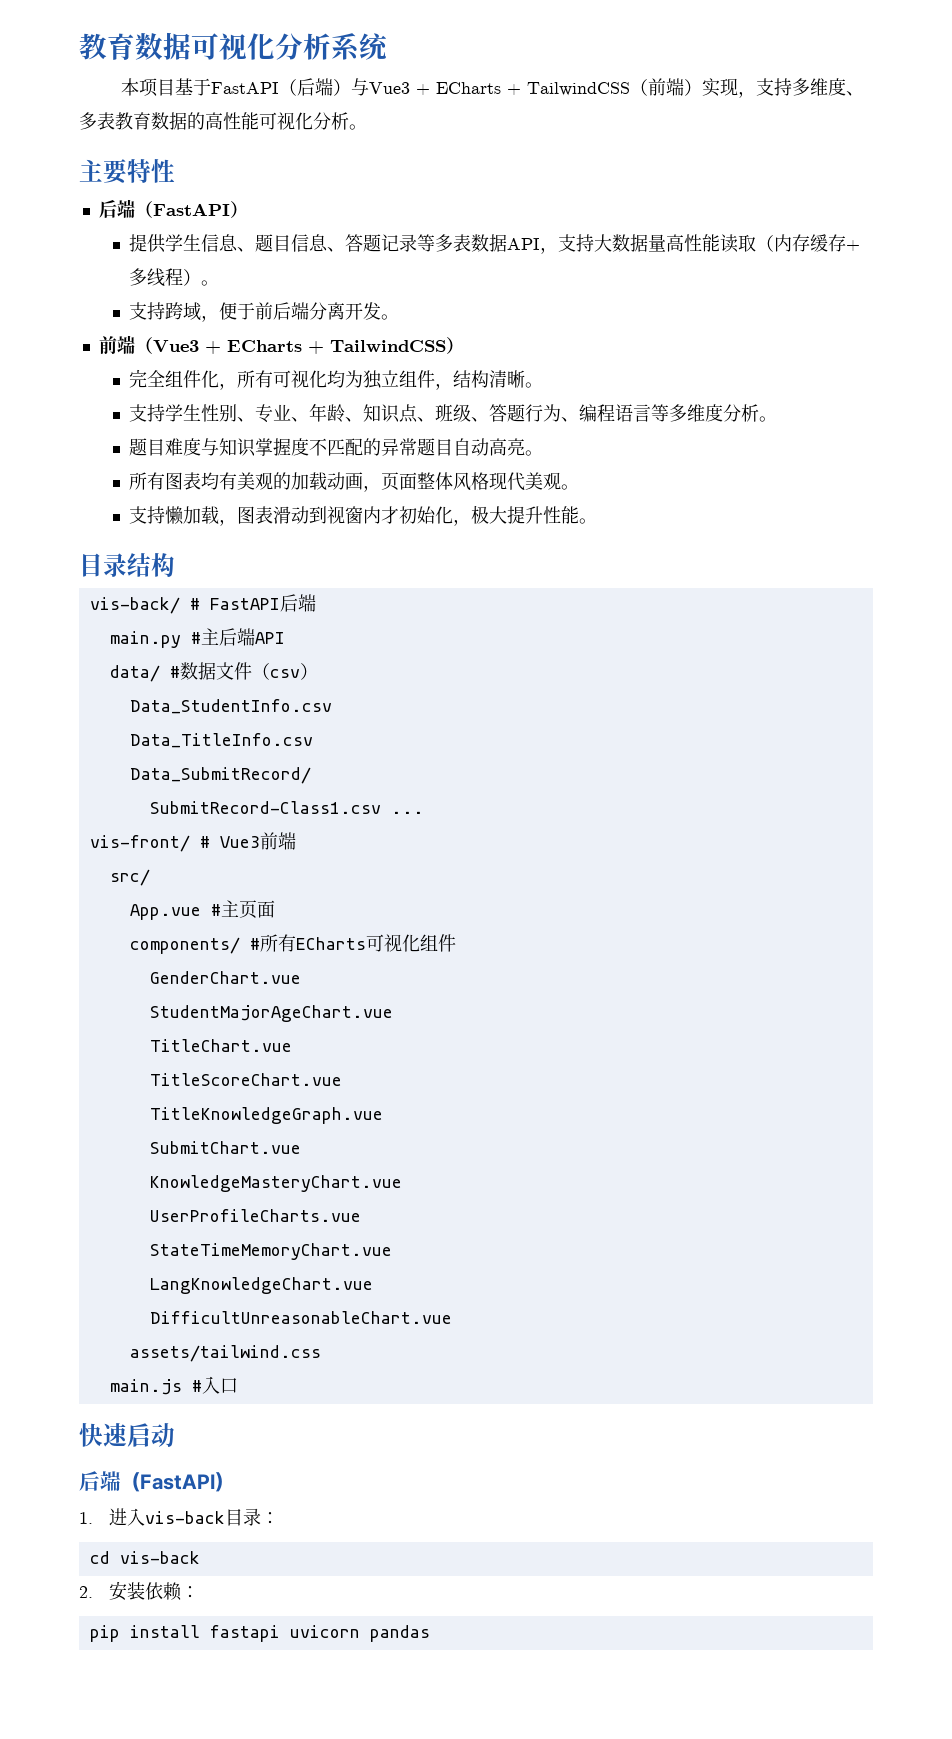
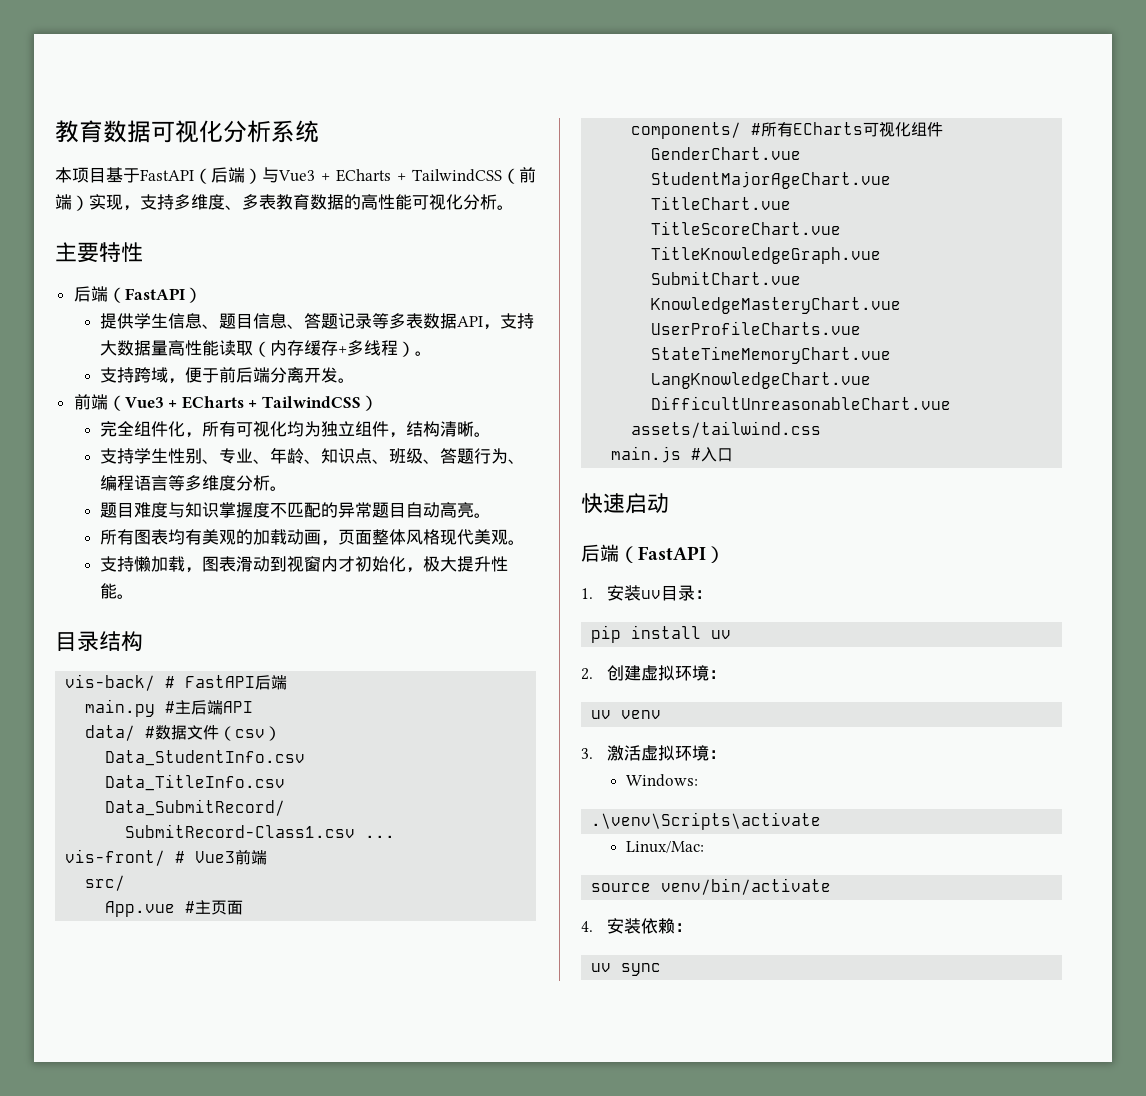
[109,1508,226,1526] 进入vis-back -> [607,585,662,601] 安装uv
[89,1551,200,1564] [79,1581,200,1601] [89,1625,430,1642] cd vis-back // 2.安装依赖： // pip install fastapi uvicorn pandas -> [591,625,732,643] [581,665,727,681] [591,710,662,719] [581,745,727,761] [625,774,698,787] [591,812,822,830] [625,841,704,853] [591,878,832,895] [581,918,693,934] [591,963,662,976] pip install uv // 2.创建虚拟环境： // uv venv // 3.激活虚拟环境： // Windows: // .\venv\Scripts\activate // Linux/Mac: // source venv/bin/activate // 4.安装依赖： // uv sync

